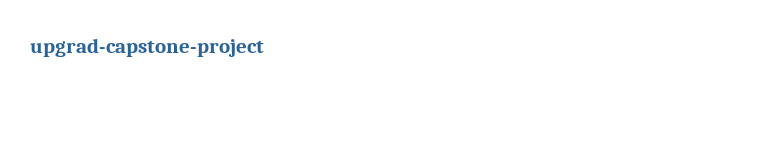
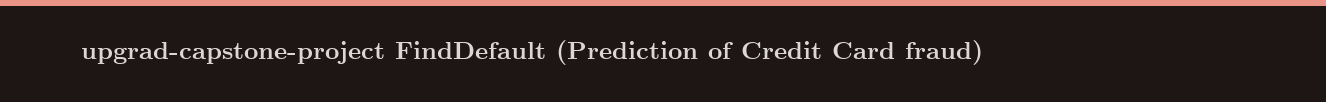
(264, 47) none -> [395,40,983,65] FindDefault (Prediction of Credit Card fraud)

